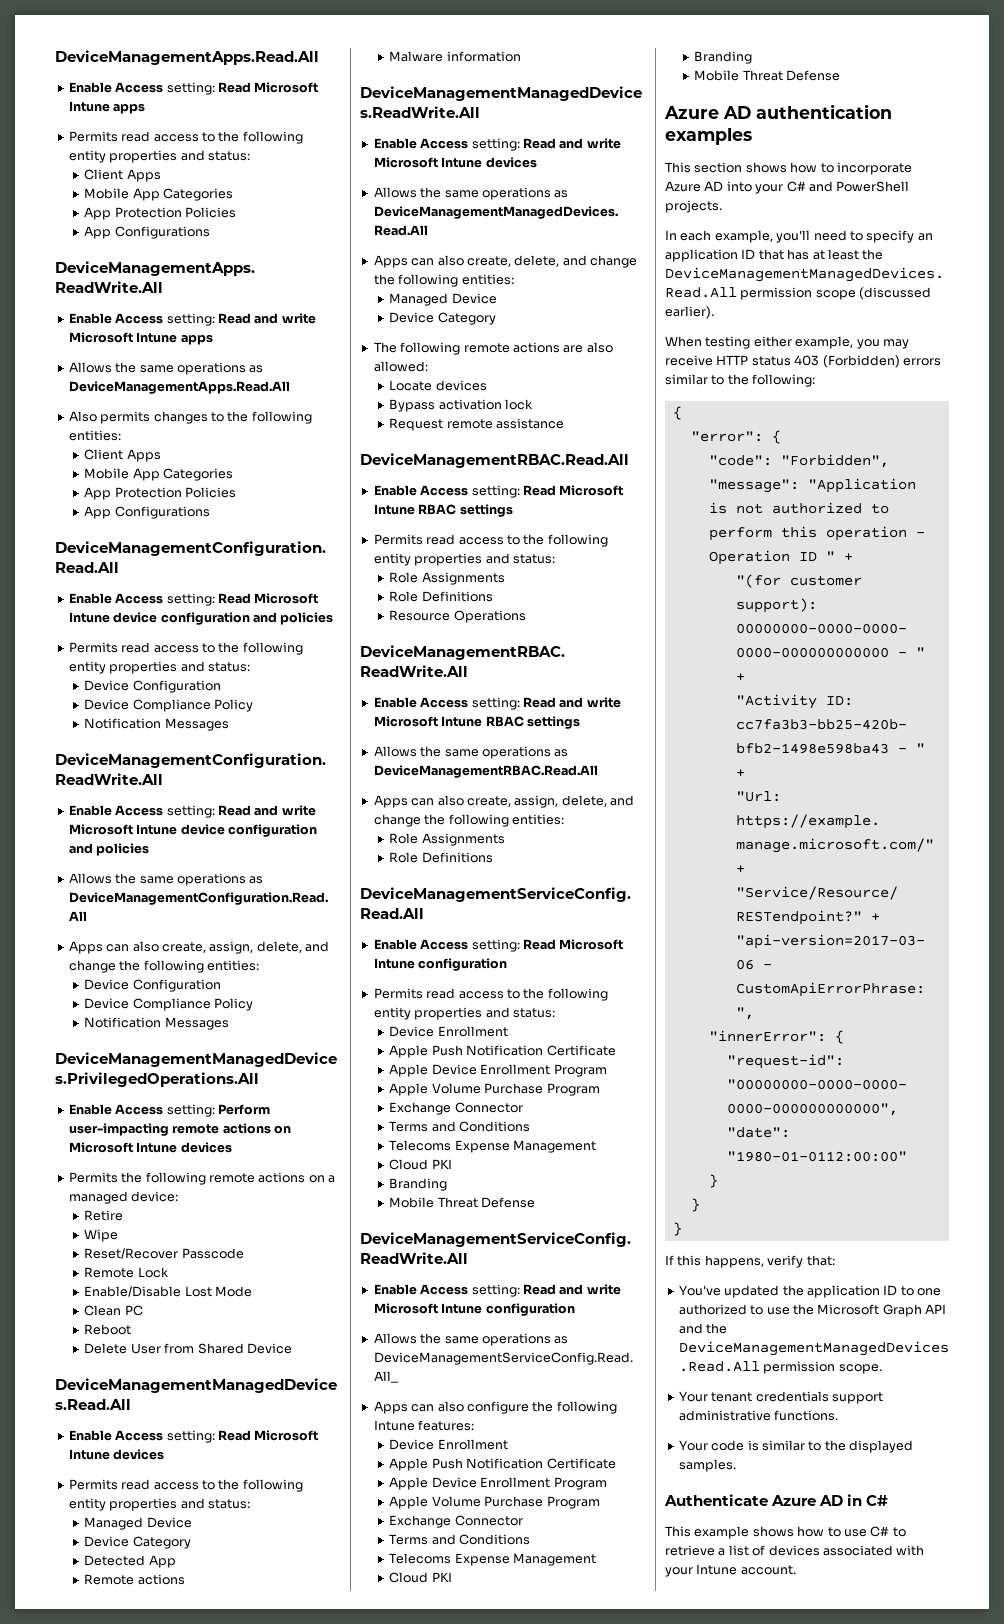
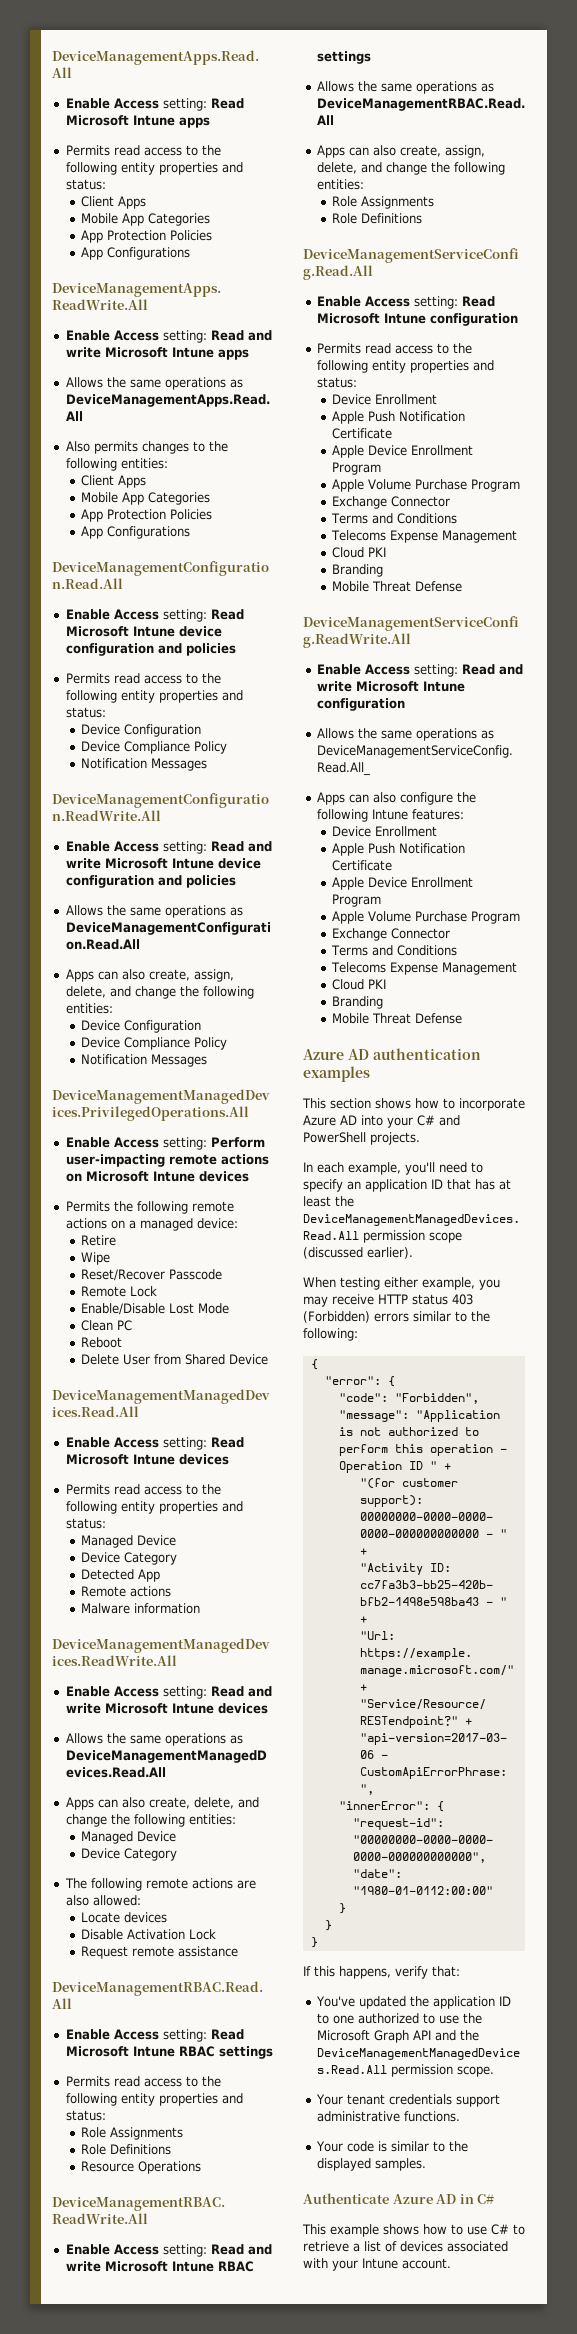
[389,399,534,412] Bypass activation lock -> [81,1929,217,1940] Disable Activation Lock

